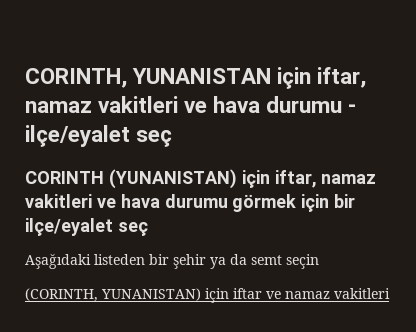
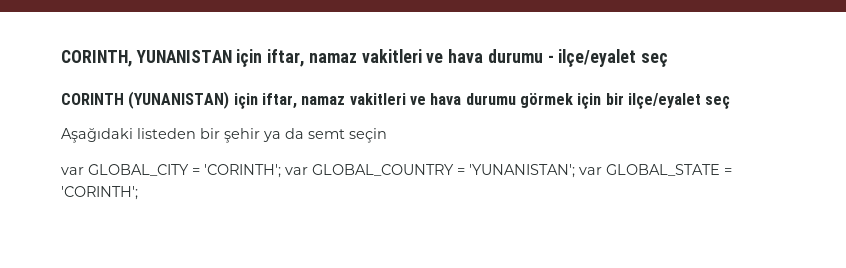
[25,288,390,303] (CORINTH, YUNANISTAN) için iftar ve namaz vakitleri -> [61,164,732,178] [61,186,138,200] var GLOBAL_CITY = 'CORINTH'; var GLOBAL_COUNTRY = 'YUNANISTAN'; var GLOBAL_STATE = 'CORINTH';

